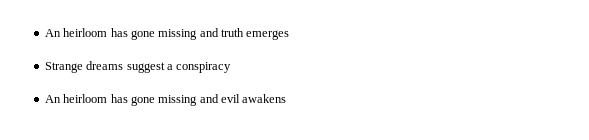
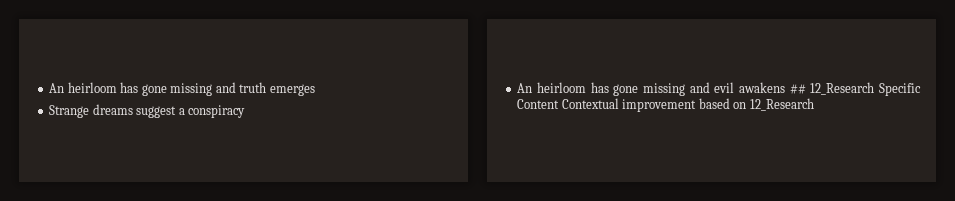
(287, 98) none -> [789,82,921,96] [517,98,814,112] ## 12_Research Specific Content Contextual improvement based on 12_Research

